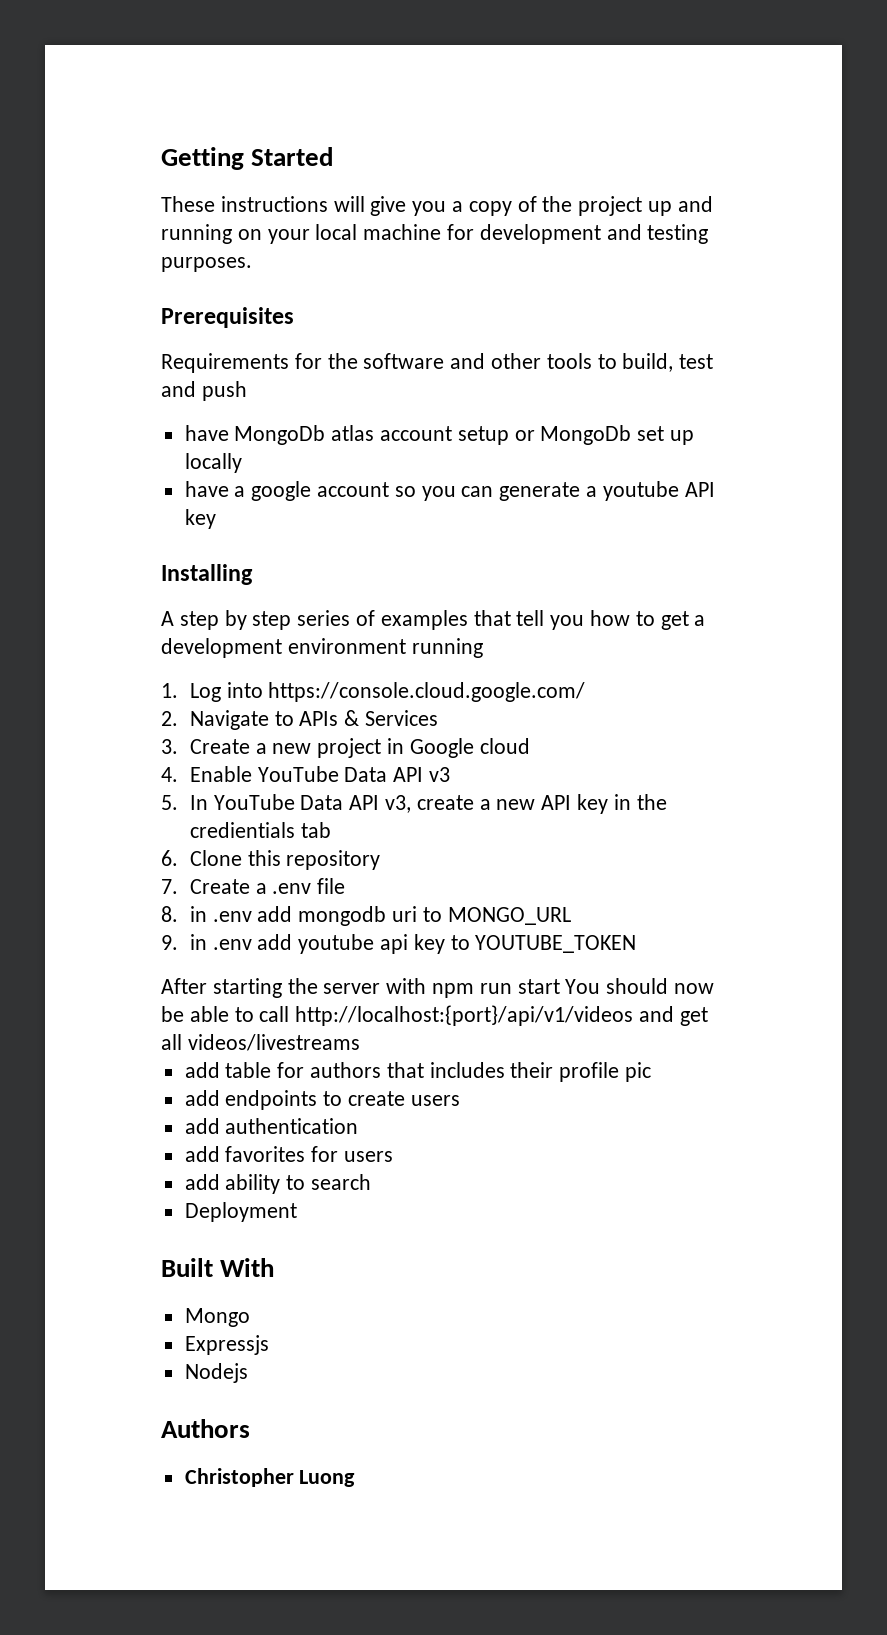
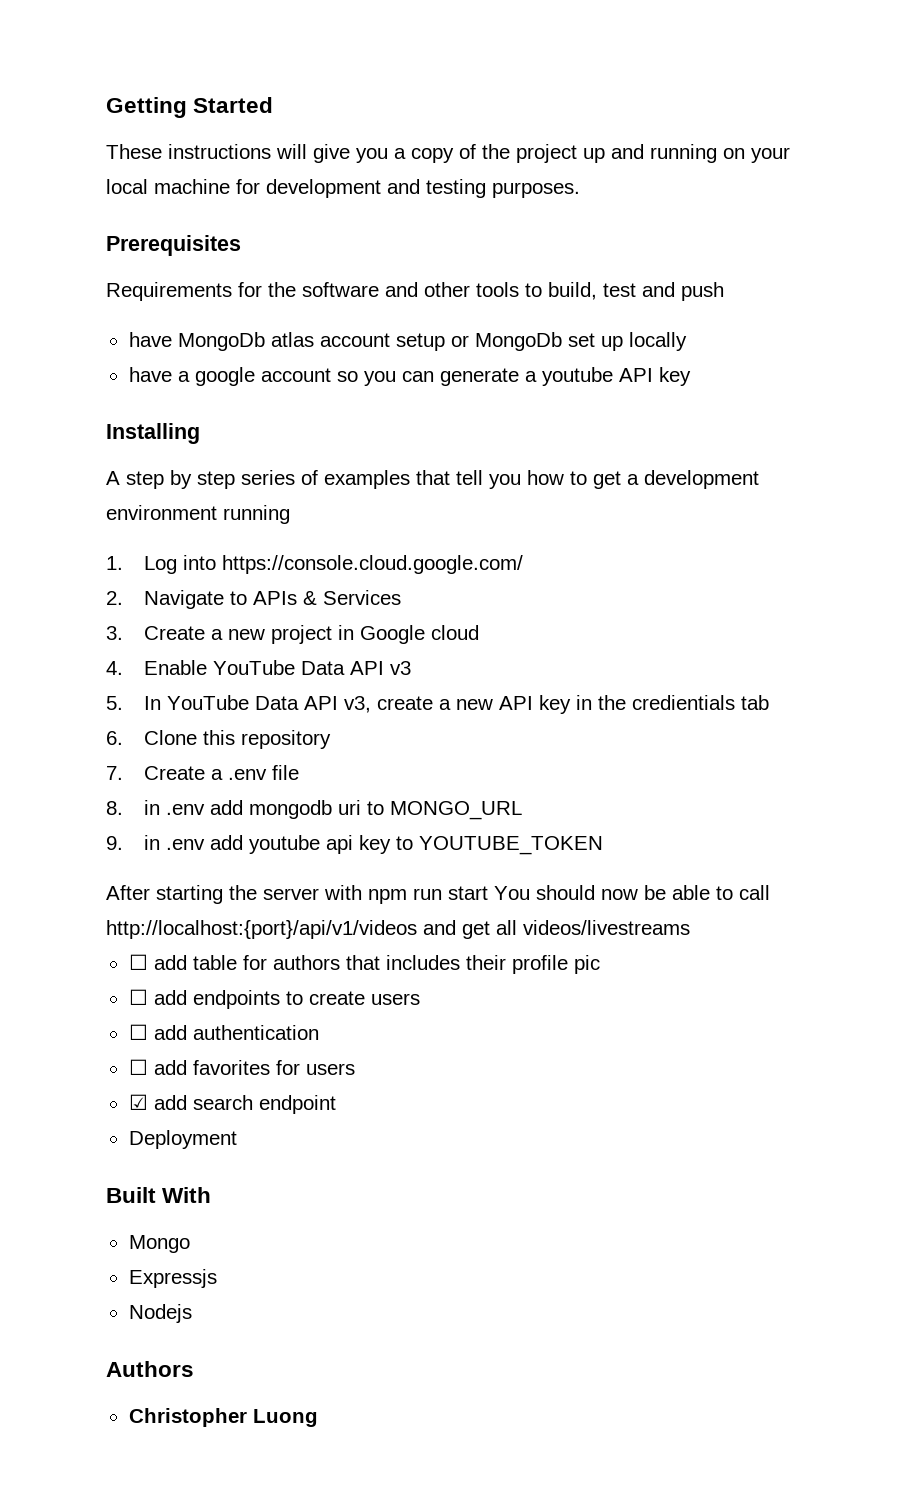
(360, 1042) none -> [128,954,148,970] ☐
(652, 1072) none -> [128,989,148,1005] ☐
(460, 1100) none -> [128,1024,148,1040] ☐
(359, 1126) none -> [128,1059,148,1075] ☐
[184,1174,306,1194] add ability to -> [128,1094,187,1110] ☑ add
(372, 1182) none -> [258,1095,336,1114] endpoint

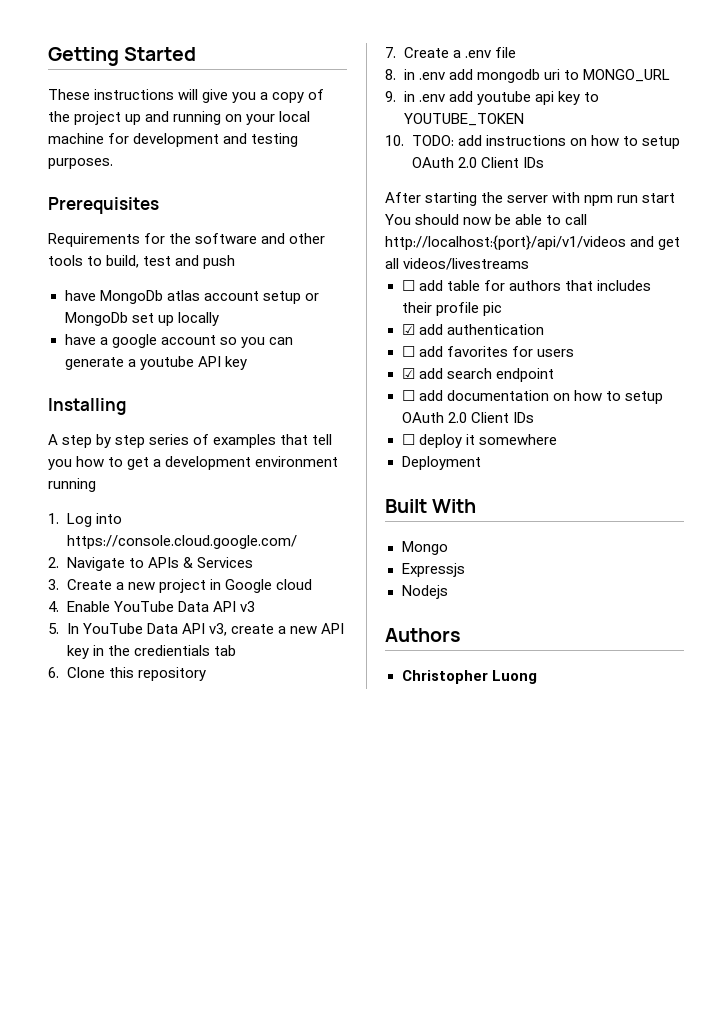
(604, 845) none -> [385,135,680,149] [411,157,544,168] // 10. TODO: add instructions on how to setup OAuth 2.0 Client IDs
[128,989,420,1009] [128,1024,148,1040] ☐ add endpoints to create users // ☐ -> [401,324,415,335] ☑
(336, 1104) none -> [401,390,663,404] [401,412,534,423] [401,434,557,448] // ☐ add documentation on how to setup OAuth 2.0 Client IDs // ☐ deploy it somewhere

